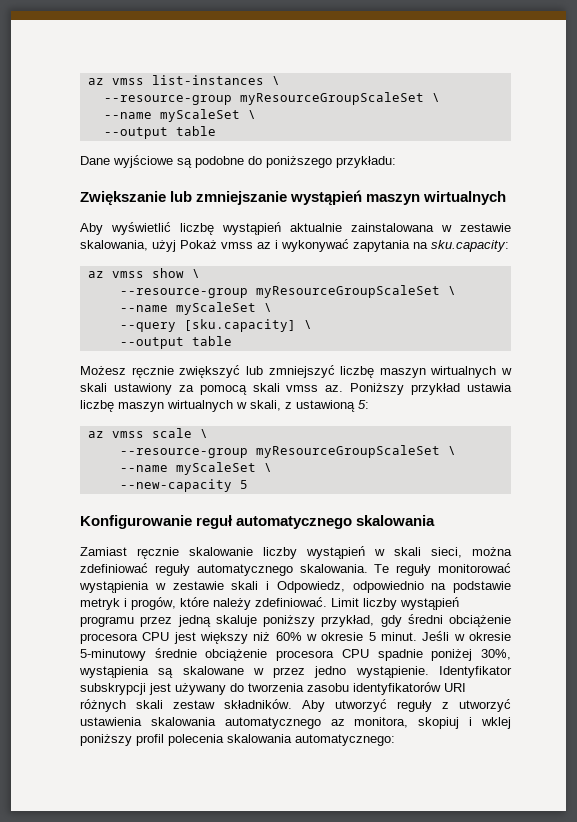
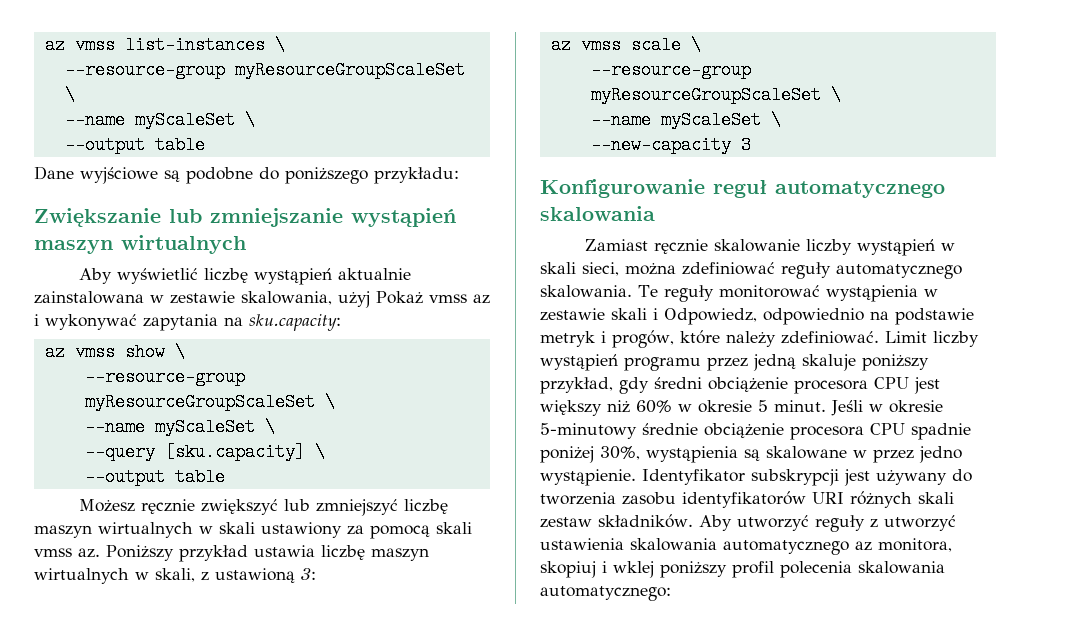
[358,400,369,409] 5: -> [301,568,316,580] 3:
[239,480,248,489] 5 -> [740,136,751,154] 3

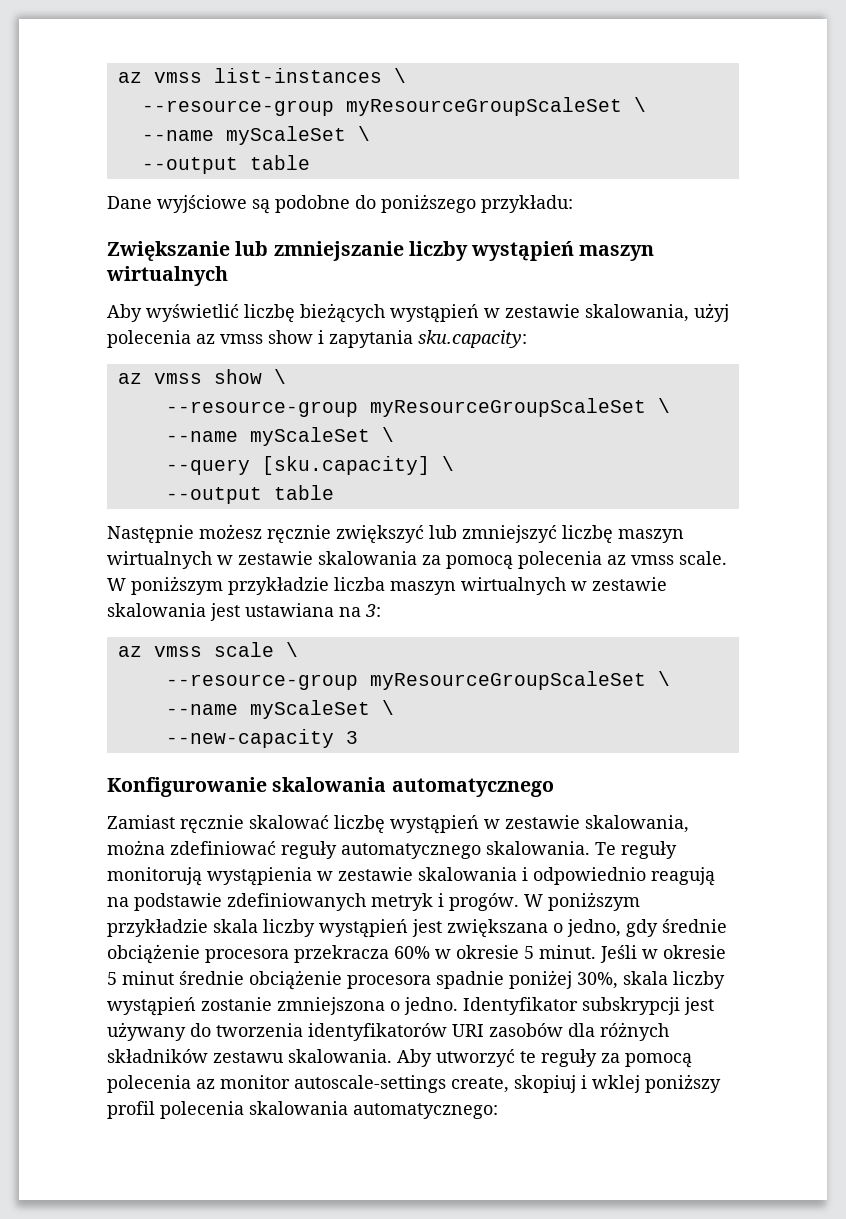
(343, 217) none -> [408,241,468,261] liczby
[254,268,412,285] [34,291,144,304] wystąpień aktualnie zainstalowana -> [300,303,479,323] bieżących wystąpień
[376,291,490,304] [34,314,243,331] Pokaż vmss az i wykonywać zapytania na -> [107,330,413,348] polecenia az vmss show i zapytania
[79,499,136,512] Możesz -> [107,524,262,543] Następnie możesz
[219,522,472,539] [34,545,429,562] [34,568,295,584] skali ustawiony za pomocą skali vmss az. Poniższy przykład ustawia liczbę maszyn wirtualnych w skali, z ustawioną -> [238,551,727,570] [107,576,667,595] [107,603,361,621] zestawie skalowania za pomocą polecenia az vmss scale. W poniższym przykładzie liczba maszyn wirtualnych w zestawie skalowania jest ustawiana na
[713,180,945,198] [540,206,655,221] reguł automatycznego skalowania -> [272,777,554,797] skalowania automatycznego
[714,239,956,256] [540,262,619,276] skalowanie liczby wystąpień w skali sieci, -> [249,815,689,834] skalować liczbę wystąpień w zestawie skalowania,
[718,285,820,298] monitorować -> [107,867,202,886] monitorują
[611,308,864,325] skali i Odpowiedz, odpowiednio -> [418,867,715,886] skalowania i odpowiednio reagują
(974, 316) none -> [227,893,366,911] zdefiniowanych
[612,330,979,348] [540,354,929,371] [540,377,940,394] [540,400,630,416] progów, które należy zdefiniować. Limit liczby wystąpień programu przez jedną skaluje poniższy przykład, gdy średni obciążenie procesora CPU jest większy niż -> [449,892,640,911] [107,919,727,938] [107,944,389,964] progów. W poniższym przykładzie skala liczby wystąpień jest zwiększana o jedno, gdy średnie obciążenie procesora przekracza
[540,423,905,440] 5-minutowy średnie obciążenie procesora CPU -> [107,970,431,990] 5 minut średnie obciążenie procesora
[646,446,962,463] [540,469,636,486] wystąpienia są skalowane w przez jedno wystąpienie. -> [623,971,725,989] [107,997,458,1016] skala liczby wystąpień zostanie zmniejszona o jedno.
[622,492,676,505] zasobu -> (303, 1030) none
[850,491,954,508] [540,514,956,532] [540,538,952,555] różnych skali zestaw składników. Aby utworzyć reguły z utworzyć ustawienia skalowania automatycznego az monitora, -> [489,1022,669,1041] [107,1049,692,1068] [107,1075,509,1093] zasobów dla różnych składników zestawu skalowania. Aby utworzyć te reguły za pomocą polecenia az monitor autoscale-settings create,

